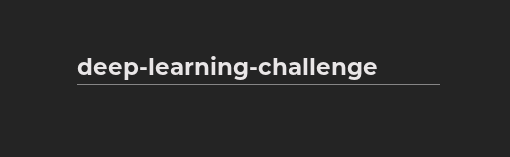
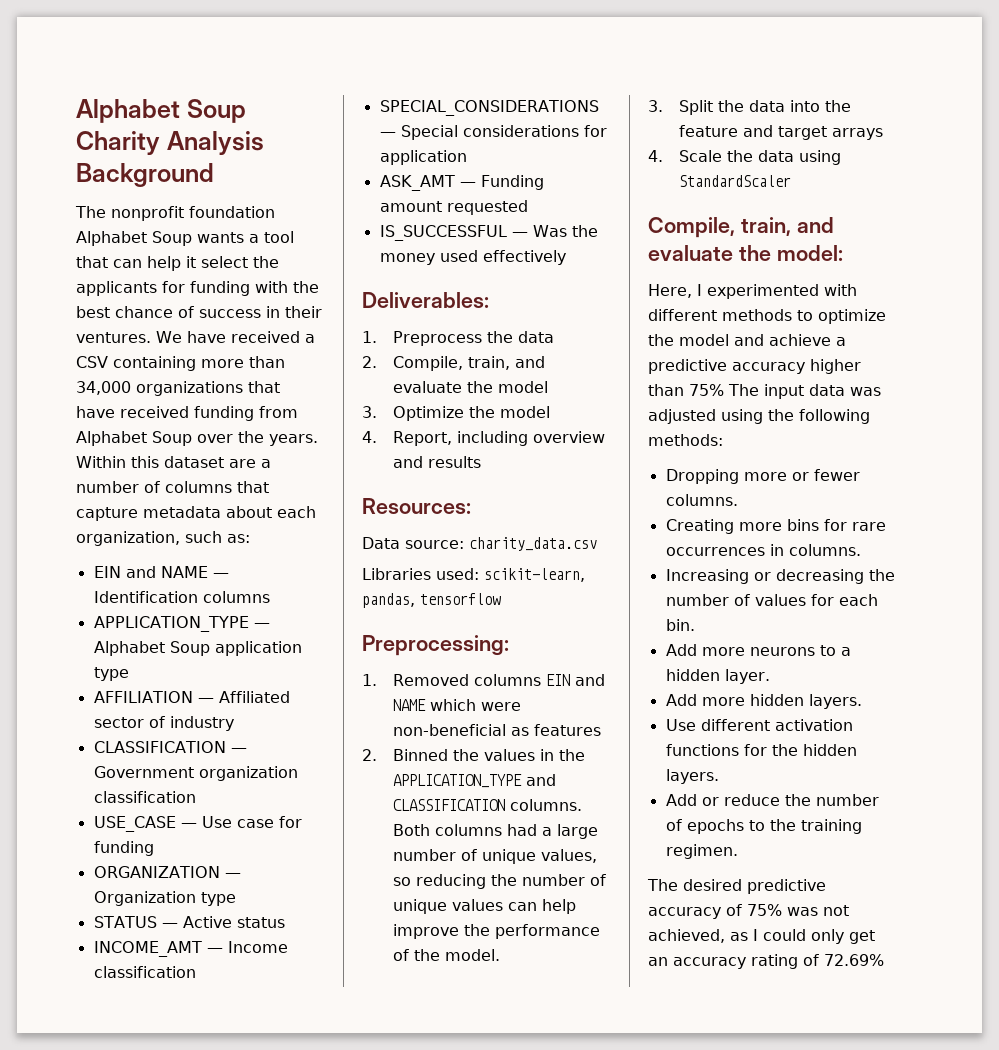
[77,56,378,80] deep-learning-challenge -> [76,99,246,123] [76,131,264,155] [76,163,214,187] [75,206,275,221] [76,231,294,246] [76,256,279,271] [76,281,319,296] [76,306,322,318] [76,331,315,343] [76,356,285,371] [76,381,280,396] [76,406,298,421] [76,431,318,446] [76,456,271,468] [76,481,269,493] [76,506,316,521] [76,531,250,546] [93,566,229,578] [93,591,270,603] [93,616,270,632] [93,641,302,656] [93,667,129,681] [93,691,290,703] [93,716,234,731] [93,741,247,753] [93,766,298,781] [93,791,196,803] [93,816,302,832] [93,841,154,856] [93,866,241,878] [93,891,236,906] [93,916,285,928] [93,941,288,957] [93,966,196,978] [379,100,599,116] [379,125,607,140] [379,150,467,165] [379,175,544,191] [379,200,528,215] [379,225,598,241] [379,250,566,265] [362,292,489,308] [362,331,554,346] [362,356,545,371] [392,381,548,393] [362,406,550,421] [362,431,605,446] [392,456,481,468] [362,498,471,514] [362,537,597,551] [362,568,585,582] [362,593,501,608] [362,635,509,656] [362,674,605,686] [392,699,521,711] [392,724,601,736] [362,749,585,761] [392,774,556,788] [392,799,582,811] [392,824,598,839] [392,849,597,864] [392,874,606,889] [392,899,576,914] [392,924,600,939] [392,949,500,961] [648,100,851,115] [678,125,883,140] [648,150,841,165] [678,175,791,187] [648,217,834,238] [648,245,843,261] [648,284,857,299] [648,309,886,324] [648,334,846,346] [648,359,861,374] [648,384,881,399] [648,409,870,424] [648,434,723,446] [665,469,860,484] [665,494,738,506] [665,519,886,534] [665,544,861,556] [665,569,895,584] [665,594,878,606] [665,619,695,631] [665,644,851,656] [665,669,770,684] [665,694,862,709] [665,719,853,731] [665,744,857,756] [665,769,719,784] [665,794,879,806] [665,819,862,834] [665,844,738,859] [647,879,826,894] [648,904,849,919] [648,929,875,944] [648,954,884,969] Alphabet Soup Charity Analysis Background // The nonprofit foundation Alphabet Soup wants a tool that can help it select the applicants for funding with the best chance of success in their ventures. We have received a CSV containing more than 34,000 organizations that have received funding from Alphabet Soup over the years. Within this dataset are a number of columns that capture metadata about each organization, such as: // EIN and NAME — Identification columns // APPLICATION_TYPE — Alphabet Soup application type // AFFILIATION — Affiliated sector of industry // CLASSIFICATION — Government organization classification // USE_CASE — Use case for funding // ORGANIZATION — Organization type // STATUS — Active status // INCOME_AMT — Income classification // SPECIAL_CONSIDERATIONS — Special considerations for application // ASK_AMT — Funding amount requested // IS_SUCCESSFUL — Was the money used effectively // Deliverables: // 1. Preprocess the data // 2. Compile, train, and evaluate the model // 3. Optimize the model // 4. Report, including overview and results // Resources: // Data source: charity_data.csv // Libraries used: scikit-learn, pandas, tensorflow // Preprocessing: // 1. Removed columns EIN and NAME which were non-beneficial as features // 2. Binned the values in the APPLICATION_TYPE and CLASSIFICATION columns. Both columns had a large number of unique values, so reducing the number of unique values can help improve the performance of the model. // 3. Split the data into the feature and target arrays // 4. Scale the data using StandardScaler // Compile, train, and evaluate the model: // Here, I experimented with different methods to optimize the model and achieve a predictive accuracy higher than 75% The input data was adjusted using the following methods: // Dropping more or fewer columns. // Creating more bins for rare occurrences in columns. // Increasing or decreasing the number of values for each bin. // Add more neurons to a hidden layer. // Add more hidden layers. // Use different activation functions for the hidden layers. // Add or reduce the number of epochs to the training regimen. // The desired predictive accuracy of 75% was not achieved, as I could only get an accuracy rating of 72.69%

